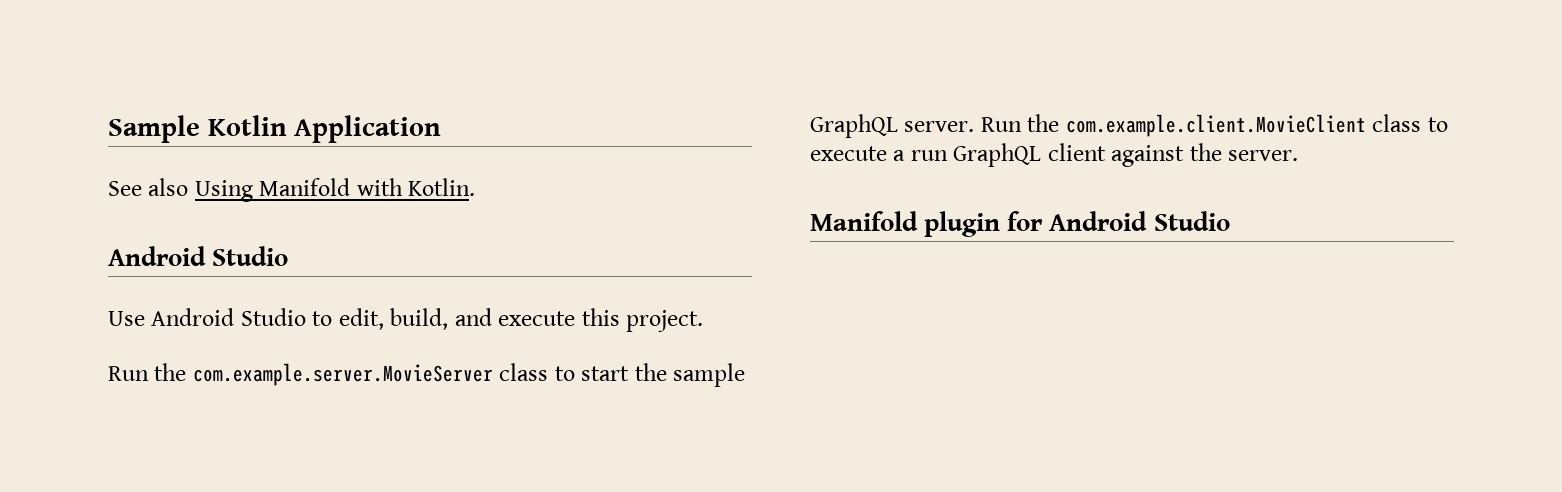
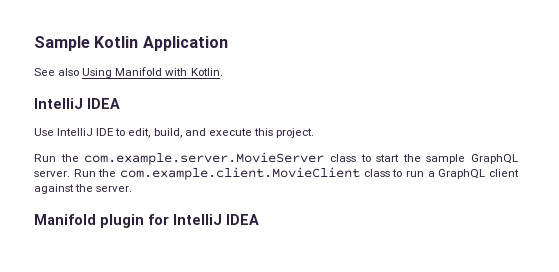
[108,246,289,266] Android Studio -> [34,98,120,109] IntelliJ IDEA
[151,308,306,326] Android Studio -> [57,128,115,136] IntelliJ IDE
[810,146,948,161] execute a run -> [406,171,435,177] run a
[1049,211,1230,231] Android Studio -> [173,214,259,225] IntelliJ IDEA

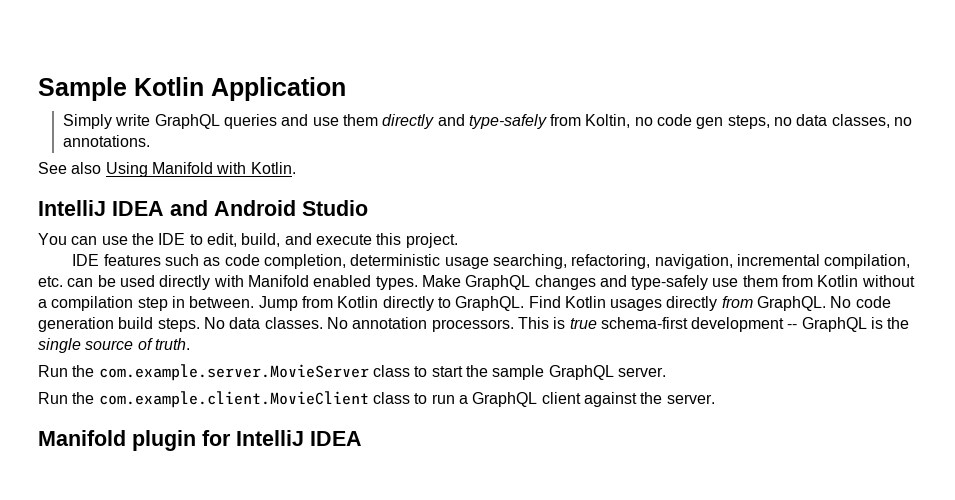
(228, 43) none -> [62,114,913,129] [62,135,150,147] // Simply write GraphQL queries and use them directly and type-safely from Koltin, no code gen steps, no data classes, no annotations.
[34,128,94,136] // Use IntelliJ -> [170,200,368,216] [38,233,154,245] and Android Studio // You can use the
(314, 133) none -> [72,254,911,269] [38,275,915,290] [38,296,891,311] [38,317,910,332] [38,338,190,353] // IDE features such as code completion, deterministic usage searching, refactoring, navigation, incremental compilation, etc. can be used directly with Manifold enabled types. Make GraphQL changes and type-safely use them from Kotlin without a compilation step in between. Jump from Kotlin directly to GraphQL. Find Kotlin usages directly from GraphQL. No code generation build steps. No data classes. No annotation processors. This is true schema-first development -- GraphQL is the single source of truth.
(70, 174) none -> (666, 372) //

